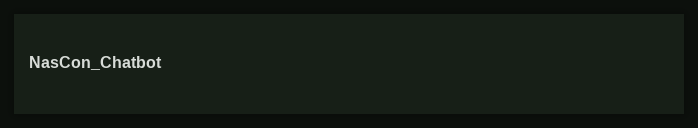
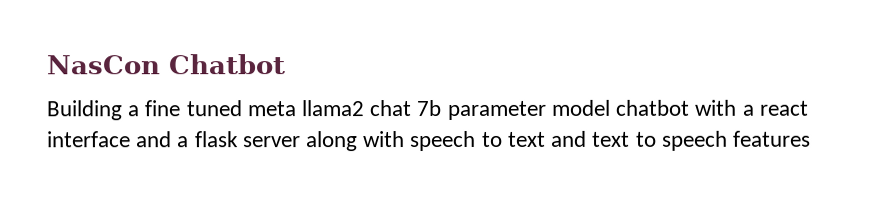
[29,56,162,70] NasCon_Chatbot -> [46,54,285,75] [46,99,809,121] [47,130,811,152] NasCon Chatbot // Building a fine tuned meta llama2 chat 7b parameter model chatbot with a react interface and a flask server along with speech to text and text to speech features

